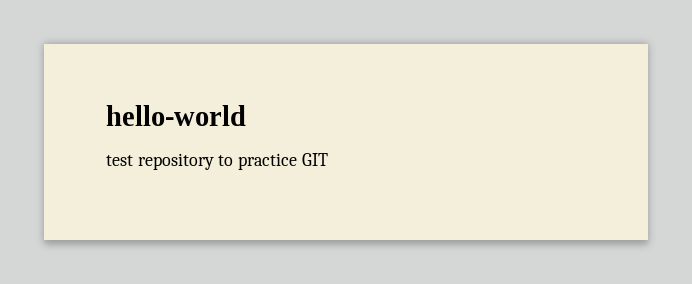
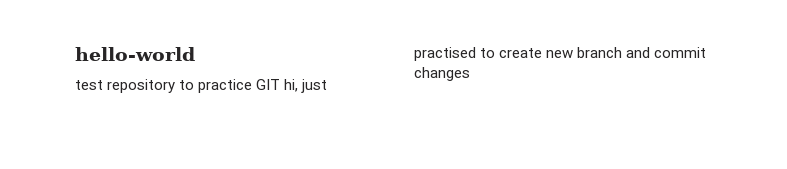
(328, 159) none -> [284,79,328,93] [414,47,707,61] [414,67,470,81] hi, just practised to create new branch and commit changes

